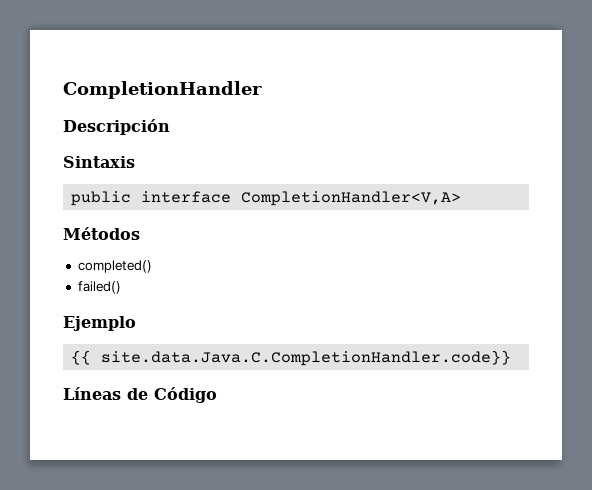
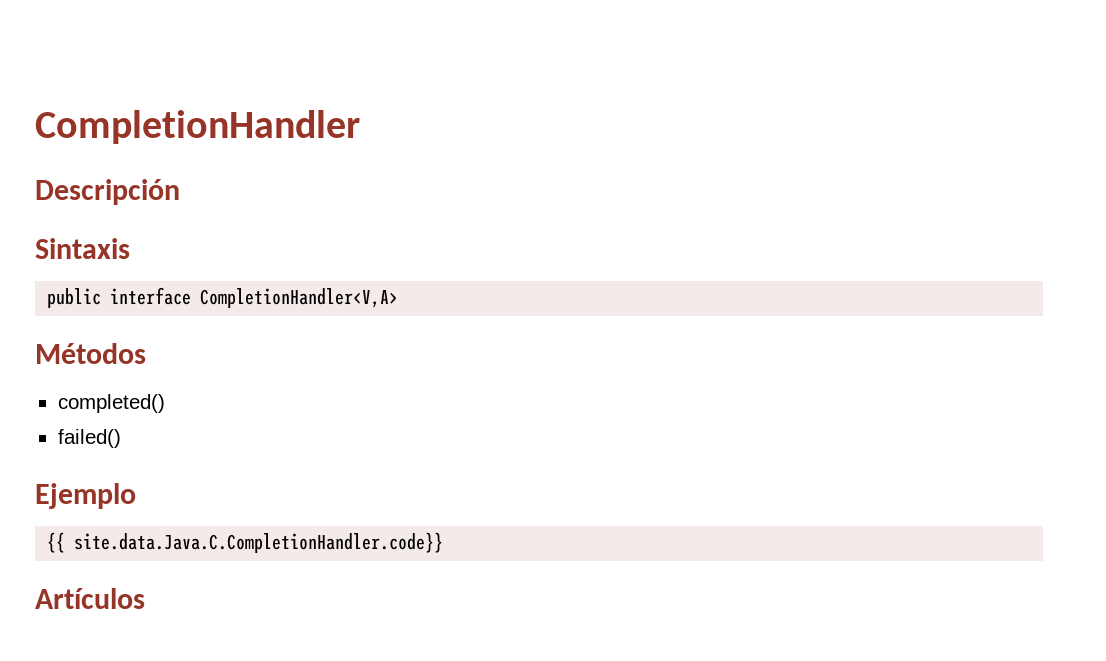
[63,387,217,403] Líneas de Código -> [35,588,145,609] Artículos

